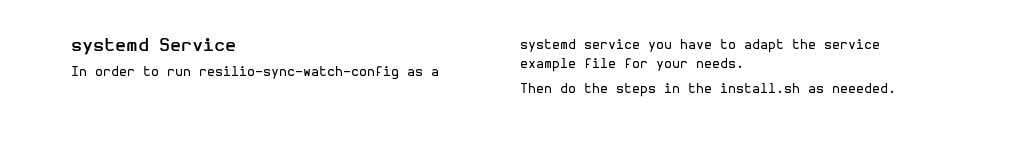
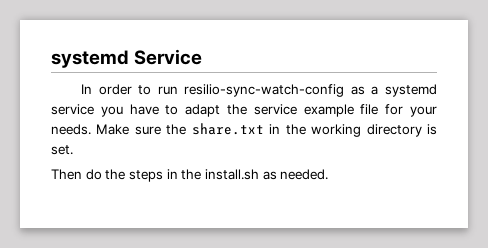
(744, 63) none -> [96,123,438,137] [51,145,73,155] Make sure the share.txt in the working directory is set.
[832,83,896,93] neeeded. -> [280,169,329,180] needed.

